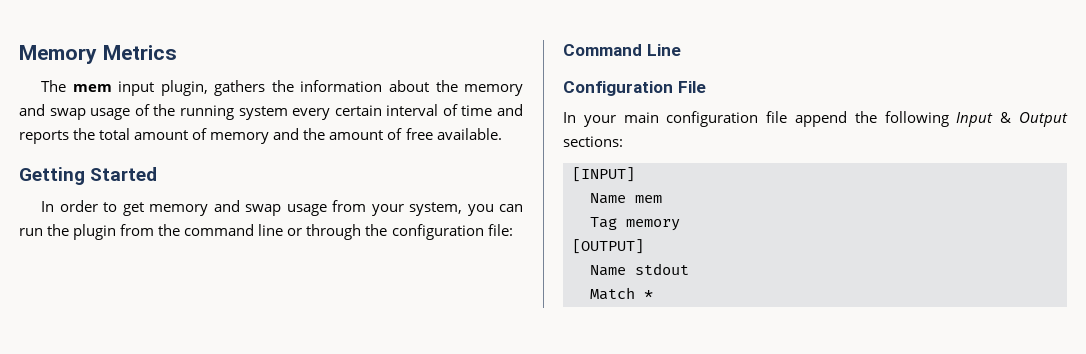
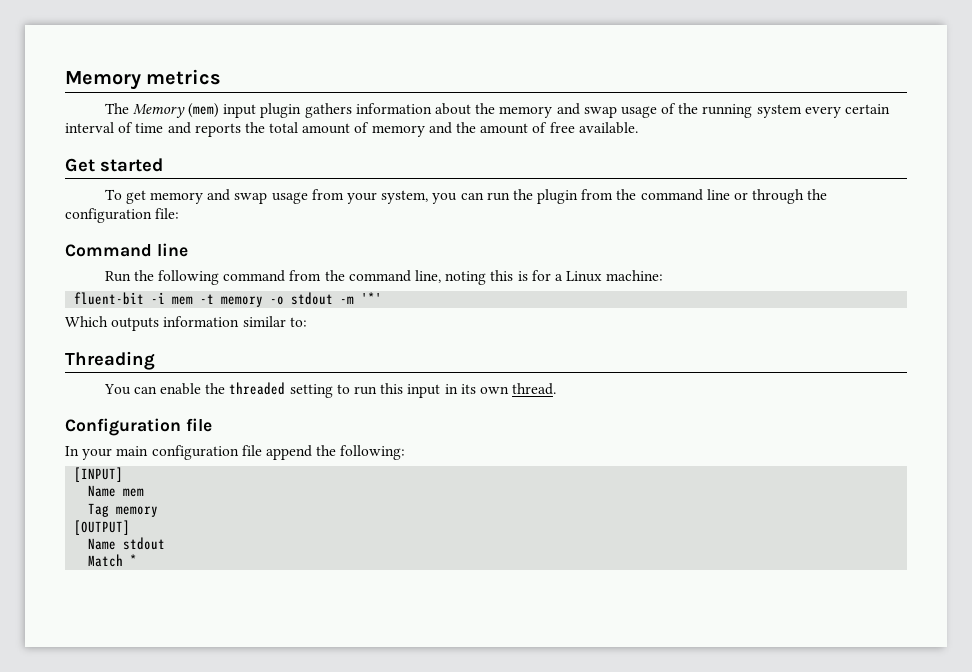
[19,45,177,64] Memory Metrics -> [65,69,222,90] Memory metrics
[72,80,294,96] mem input plugin, gathers the -> [132,103,352,118] Memory (mem) input plugin gathers
[19,167,158,185] [41,200,118,212] Getting Started // In order to -> [65,158,163,172] [104,189,122,200] Get started // To
[646,44,681,56] Line -> [156,243,188,257] [104,270,664,285] [74,292,383,307] [65,316,307,331] [65,351,155,370] [103,382,557,398] line // Run the following command from the command line, noting this is for a Linux machine: // fluent-bit -i mem -t memory -o stdout -m '*' // Which outputs information similar to: // Threading // You can enable the threaded setting to run this input in its own thread.
[677,81,706,93] File -> [185,418,212,432] file
[884,111,1068,127] [563,136,623,147] following Input & Output sections: -> [340,445,406,460] following:

